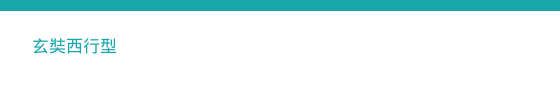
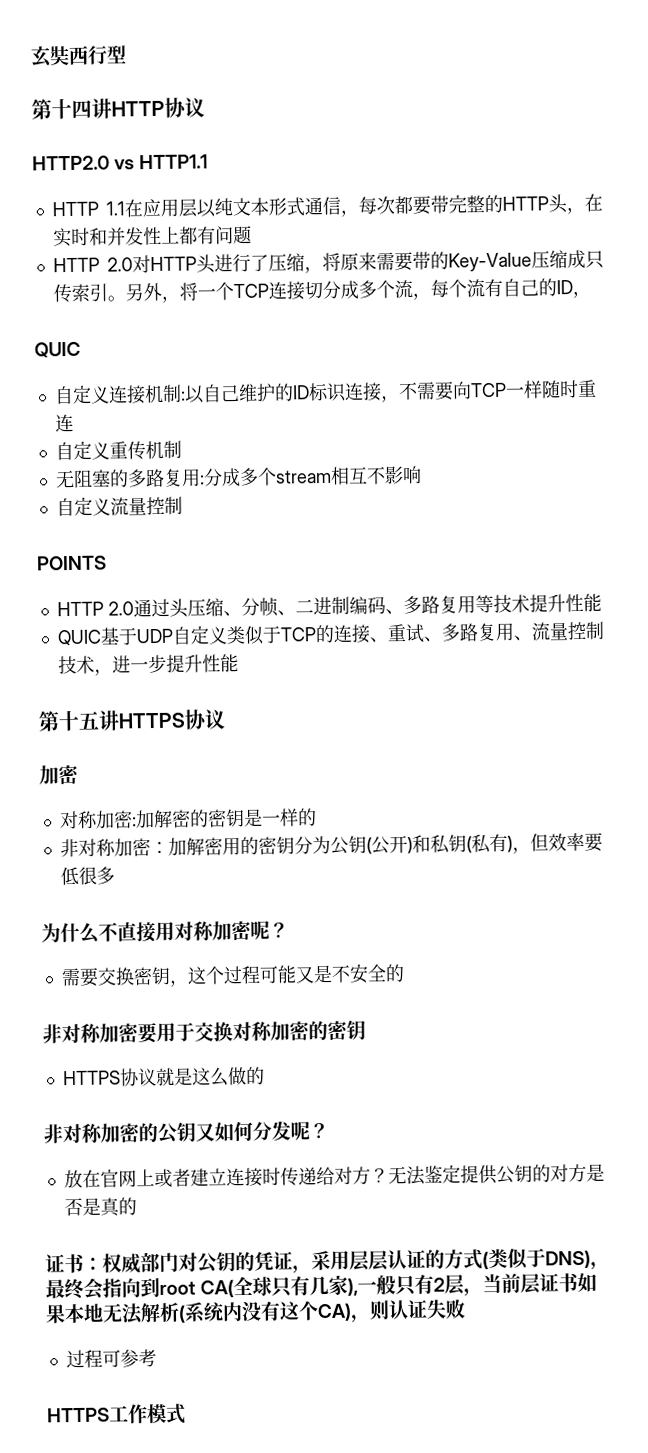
(117, 46) none -> [31,97,205,120] [32,154,209,171] [51,193,603,218] [52,225,252,248] [52,249,604,274] [52,278,591,304] [34,341,81,358] [53,379,597,405] [54,413,74,433] [54,440,182,461] [54,465,422,489] [55,496,183,517] [36,555,107,571] [56,593,602,618] [56,621,604,647] [57,654,239,676] [38,709,226,732] [39,764,79,785] [58,808,317,830] [59,832,603,858] [59,866,115,886] [41,920,289,943] [60,963,405,987] [42,1020,366,1044] [62,1066,265,1087] [43,1121,329,1145] [63,1163,605,1189] [63,1197,137,1217] [45,1248,610,1274] [45,1272,598,1300] [45,1299,466,1325] [65,1349,157,1369] [47,1403,186,1424] // 第十四讲HTTP协议 // HTTP2.0 vs HTTP1.1 // HTTP 1.1在应用层以纯文本形式通信，每次都要带完整的HTTP头，在实时和并发性上都有问题 // HTTP 2.0对HTTP头进行了压缩，将原来需要带的Key-Value压缩成只传索引。另外，将一个TCP连接切分成多个流，每个流有自己的ID， // QUIC // 自定义连接机制:以自己维护的ID标识连接，不需要向TCP一样随时重连 // 自定义重传机制 // 无阻塞的多路复用:分成多个stream相互不影响 // 自定义流量控制 // POINTS // HTTP 2.0通过头压缩、分帧、二进制编码、多路复用等技术提升性能 // QUIC基于UDP自定义类似于TCP的连接、重试、多路复用、流量控制技术，进一步提升性能 // 第十五讲HTTPS协议 // 加密 // 对称加密:加解密的密钥是一样的 // 非对称加密：加解密用的密钥分为公钥(公开)和私钥(私有)，但效率要低很多 // 为什么不直接用对称加密呢？ // 需要交换密钥，这个过程可能又是不安全的 // 非对称加密要用于交换对称加密的密钥 // HTTPS协议就是这么做的 // 非对称加密的公钥又如何分发呢？ // 放在官网上或者建立连接时传递给对方？无法鉴定提供公钥的对方是否是真的 // 证书：权威部门对公钥的凭证，采用层层认证的方式(类似于DNS)，最终会指向到root CA(全球只有几家),一般只有2层，当前层证书如果本地无法解析(系统内没有这个CA)，则认证失败 // 过程可参考 // HTTPS工作模式

